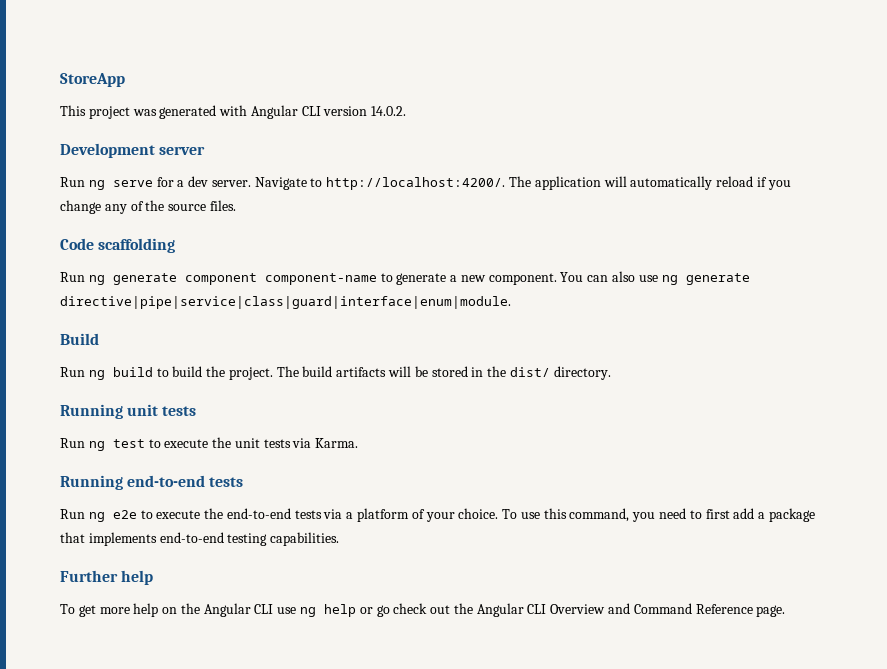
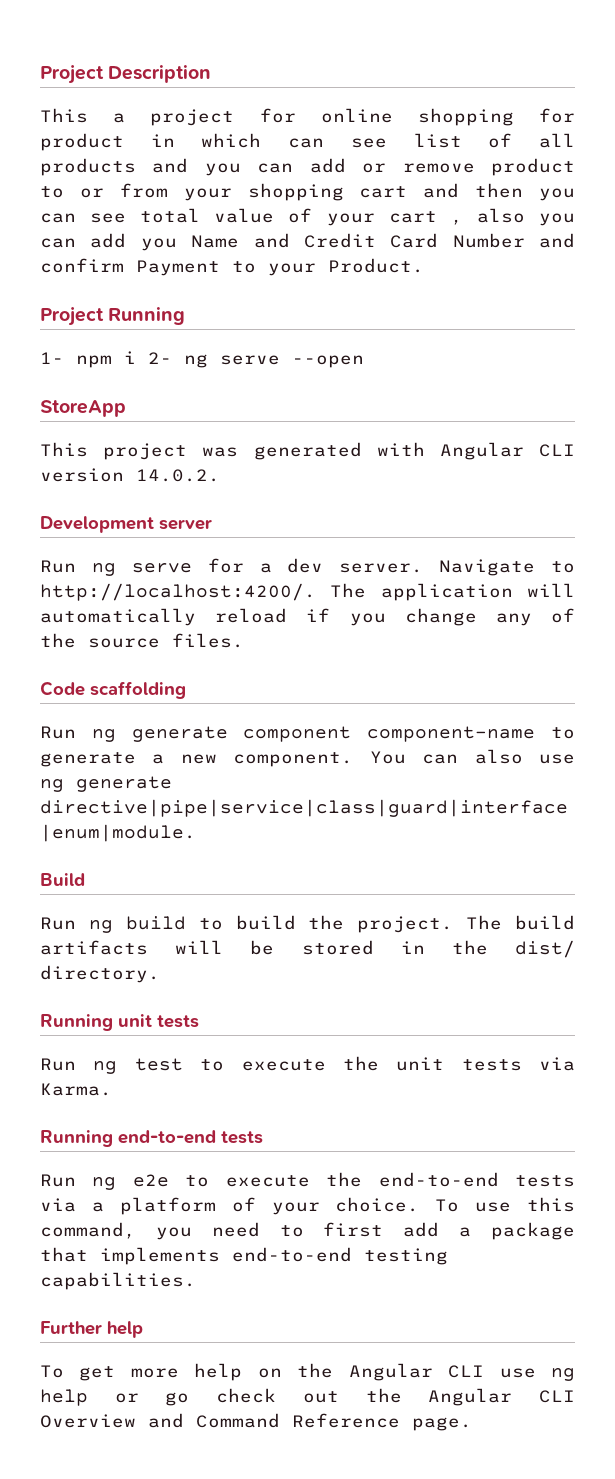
(60, 80) none -> [40,65,212,84] [40,108,575,126] [40,133,575,151] [40,158,576,176] [40,183,575,201] [40,208,575,226] [40,233,575,251] [40,258,424,276] [40,307,186,326] [40,351,364,368] Project Description // This a project for online shopping for product in which can see list of all products and you can add or remove product to or from your shopping cart and then you can see total value of your cart , also you can add you Name and Credit Card Number and confirm Payment to your Product. // Project Running // 1- npm i 2- ng serve --open //

